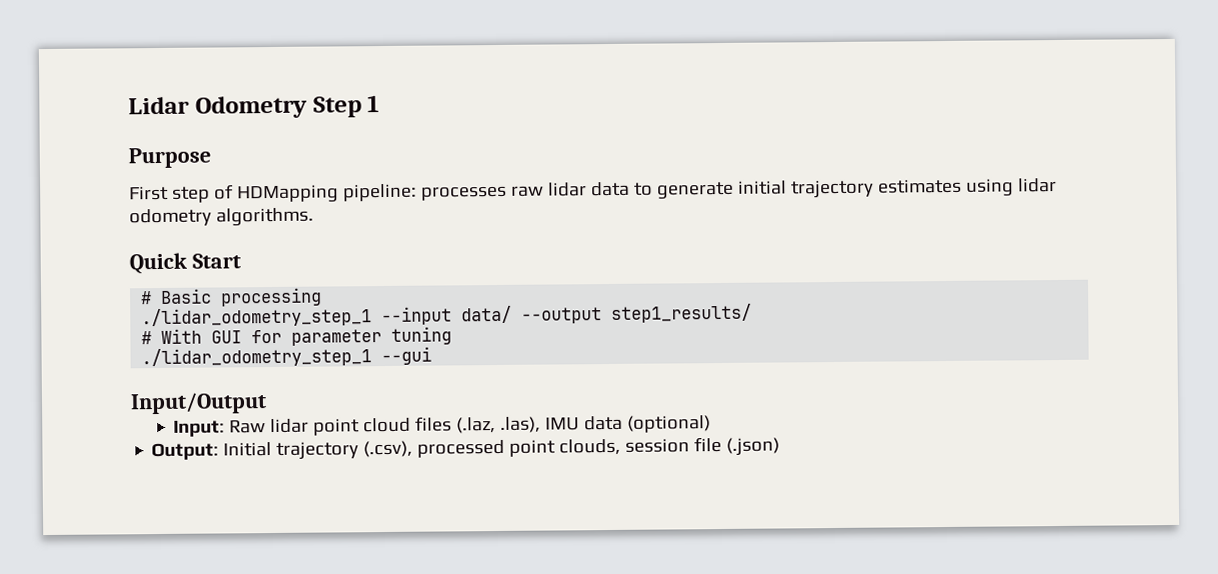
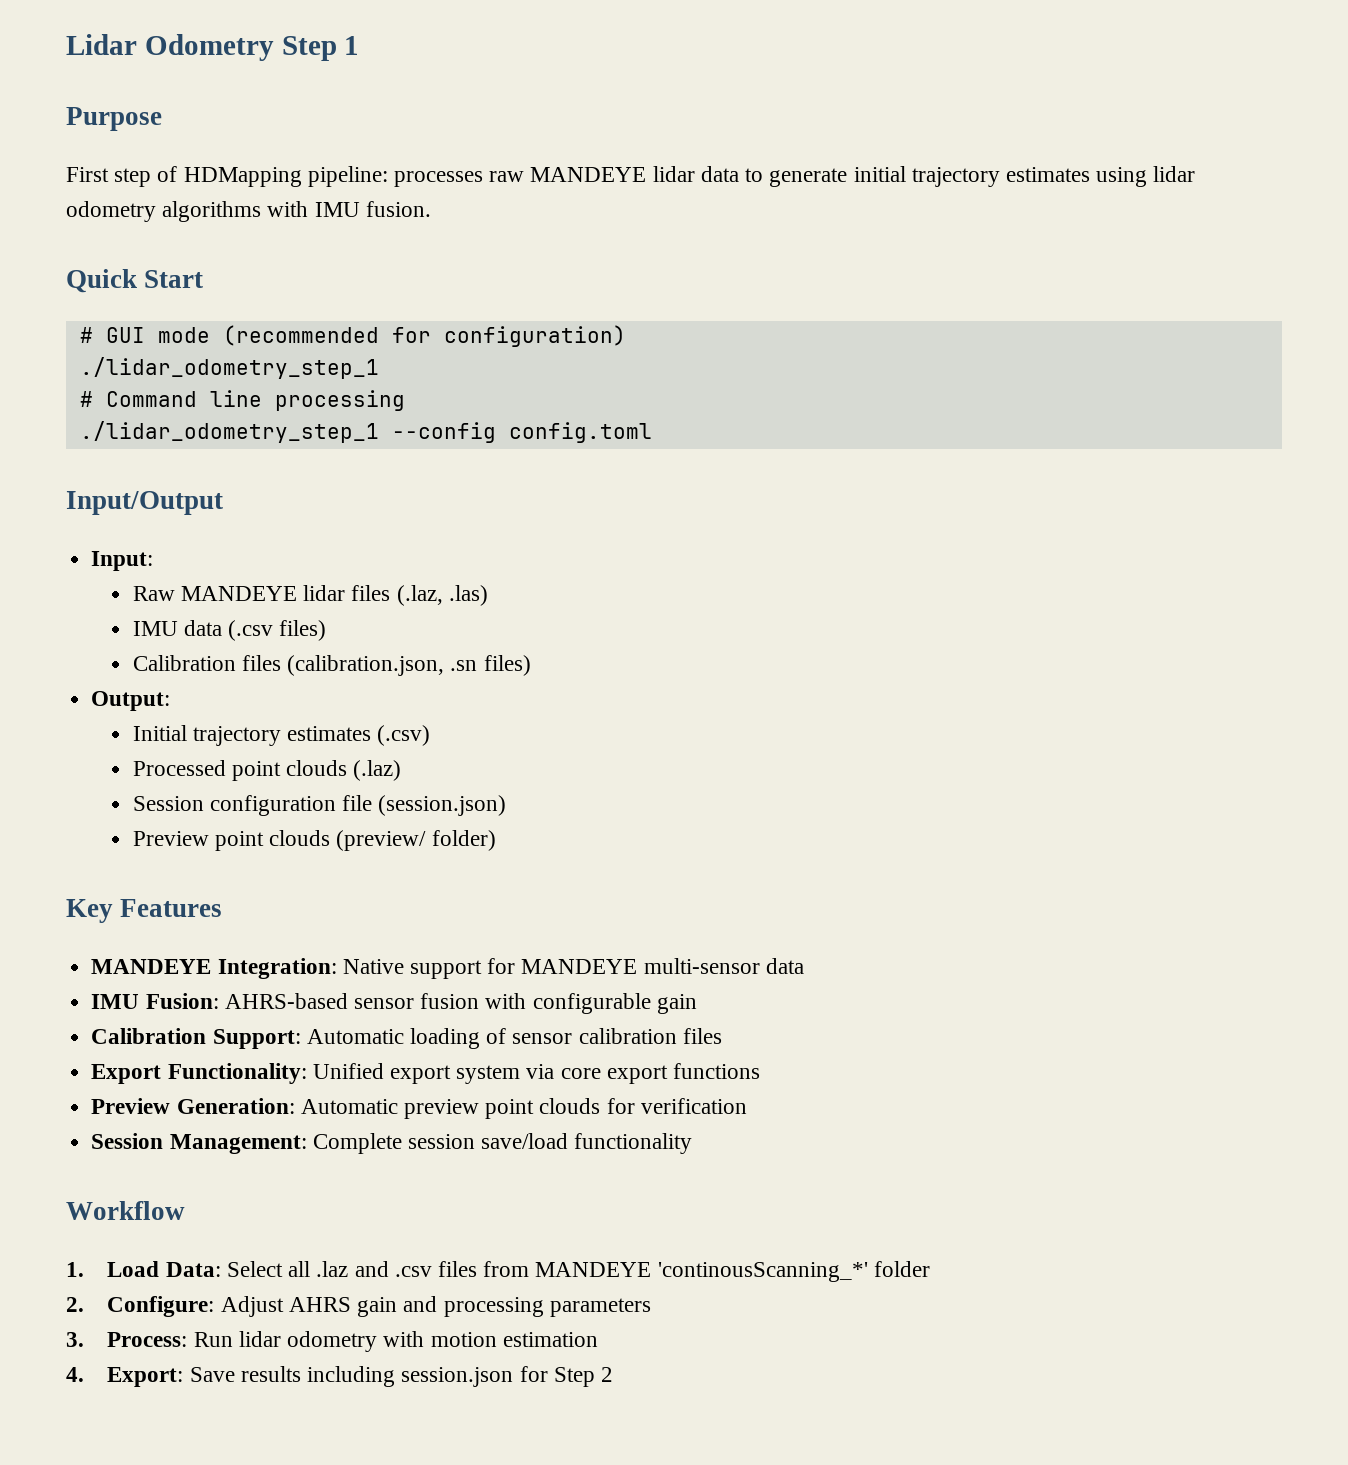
(544, 191) none -> [530,167,647,182] MANDEYE
[215,207,314,227] algorithms. -> [162,201,431,222] algorithms with IMU fusion.
[160,287,323,307] [141,303,753,328] [141,326,453,346] [141,346,433,368] [130,392,267,415] [173,417,412,437] Basic processing // ./lidar_odometry_step_1 --input data/ --output step1_results/ // # With GUI for parameter tuning // ./lidar_odometry_step_1 --gui // Input/Output // Input: Raw lidar point cloud -> [105,325,626,347] [79,357,379,379] [79,390,405,411] [79,421,652,443] [66,491,223,515] [91,551,154,571] [132,585,346,601] GUI mode (recommended for configuration) // ./lidar_odometry_step_1 // # Command line processing // ./lidar_odometry_step_1 --config config.toml // Input/Output // Input: // Raw MANDEYE lidar
[500,416,542,433] .las), -> [448,585,488,606] .las) //
[627,415,712,433] (optional) -> [228,620,327,641] [132,655,531,676] (.csv files) // Calibration files (calibration.json, .sn files)
(220, 451) none -> (171, 701) //
[363,436,781,458] (.csv), processed point clouds, session file (.json) -> [287,725,431,746] [132,760,402,781] [132,795,507,816] [132,830,496,851] [66,899,223,923] [91,958,804,979] [91,993,697,1014] [91,1028,722,1049] [91,1063,760,1084] [91,1098,747,1119] [91,1133,693,1154] [66,1201,185,1220] [66,1261,930,1282] [66,1296,651,1317] [66,1331,598,1352] [66,1366,613,1387] estimates (.csv) // Processed point clouds (.laz) // Session configuration file (session.json) // Preview point clouds (preview/ folder) // Key Features // MANDEYE Integration: Native support for MANDEYE multi-sensor data // IMU Fusion: AHRS-based sensor fusion with configurable gain // Calibration Support: Automatic loading of sensor calibration files // Export Functionality: Unified export system via core export functions // Preview Generation: Automatic preview point clouds for verification // Session Management: Complete session save/load functionality // Workflow // 1. Load Data: Select all .laz and .csv files from MANDEYE 'continousScanning_*' folder // 2. Configure: Adjust AHRS gain and processing parameters // 3. Process: Run lidar odometry with motion estimation // 4. Export: Save results including session.json for Step 2

